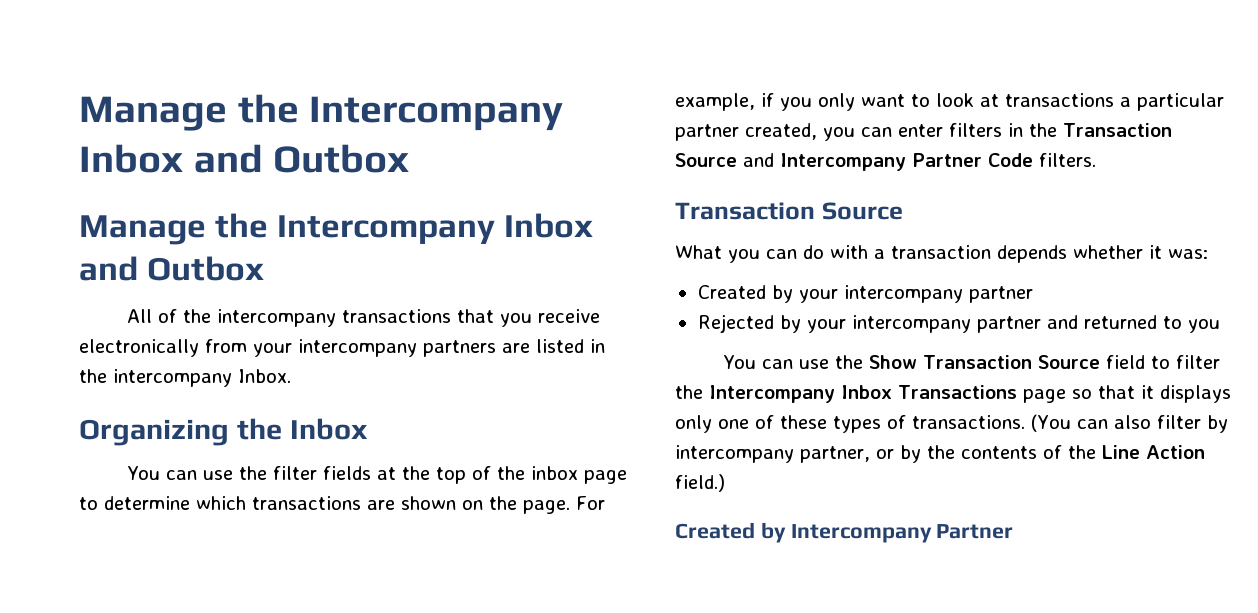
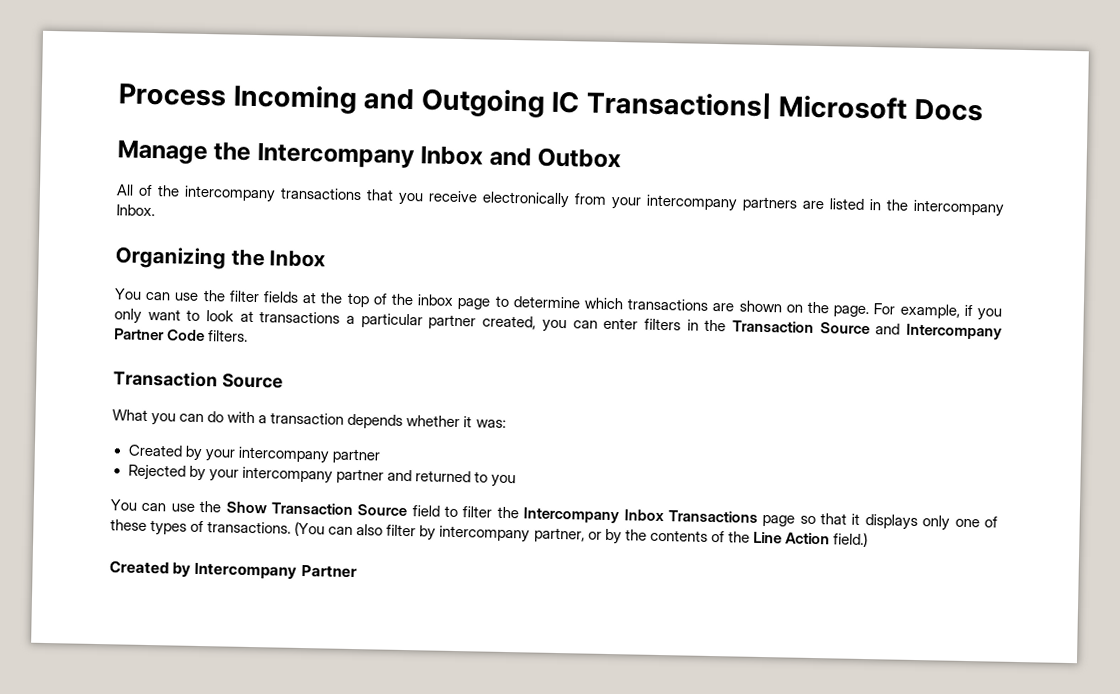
[79,94,564,131] [79,144,410,173] Manage the Intercompany Inbox and Outbox -> [118,83,983,122] Process Incoming and Outgoing IC Transactions| Microsoft Docs

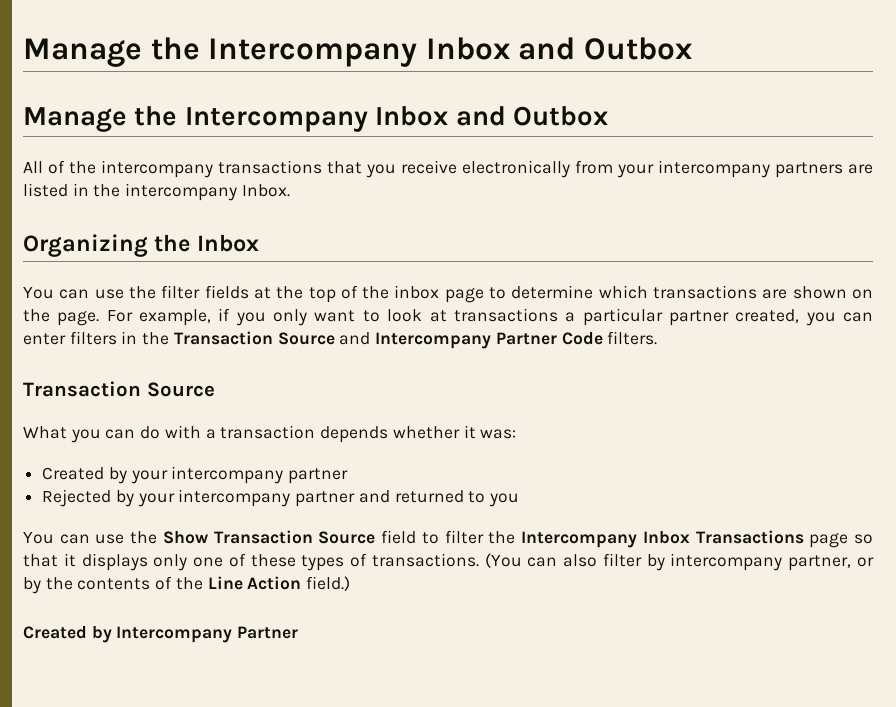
[118,83,983,122] Process Incoming and Outgoing IC Transactions| Microsoft Docs -> [23,37,692,67] Manage the Intercompany Inbox and Outbox

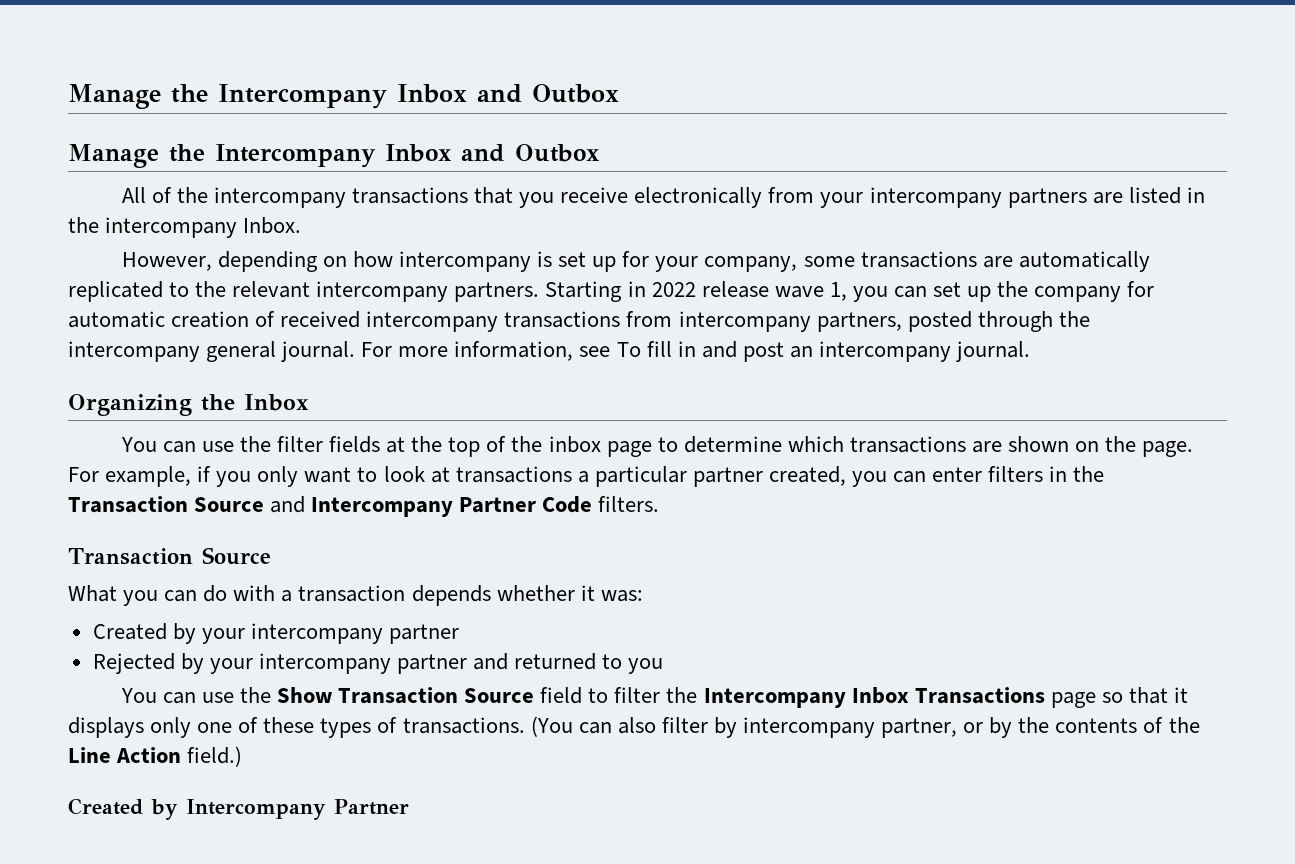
(290, 190) none -> [121,251,1150,272] [68,281,1155,302] [68,311,1090,332] [68,341,1031,362] // However, depending on how intercompany is set up for your company, some transactions are automatically replicated to the relevant intercompany partners. Starting in 2022 release wave 1, you can set up the company for automatic creation of received intercompany transactions from intercompany partners, posted through the intercompany general journal. For more information, see To fill in and post an intercompany journal.

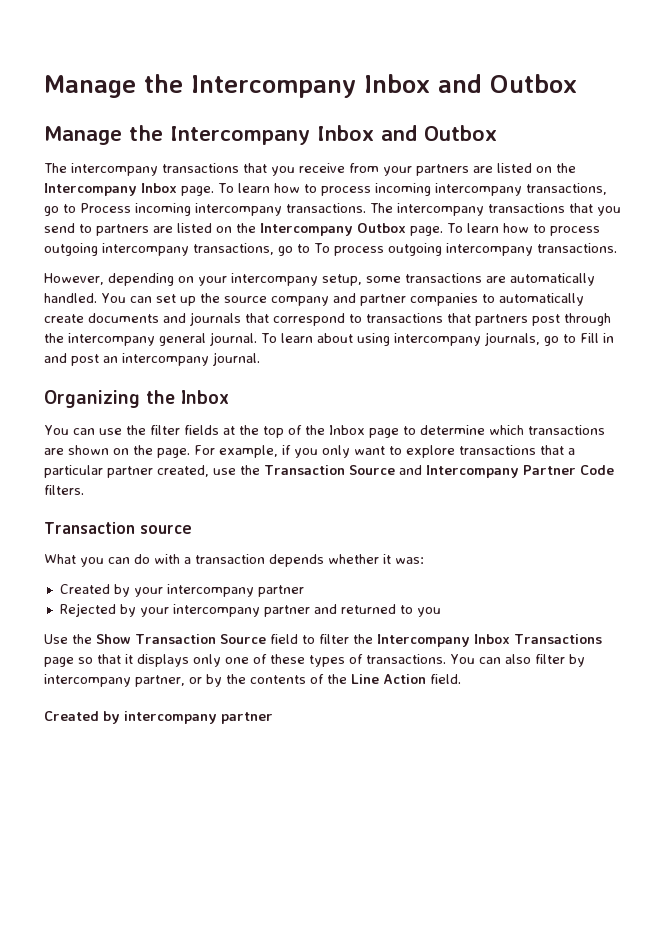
[121,187,208,203] All of the -> [44,163,67,173] The
[634,187,763,208] electronically -> (345, 168) none
[869,187,1205,208] [68,217,302,238] [121,251,1150,272] [68,281,1155,302] [68,311,972,332] intercompany partners are listed in the intercompany Inbox. // However, depending on how intercompany is set up for your company, some transactions are automatically replicated to the relevant intercompany partners. Starting in 2022 release wave 1, you can set up the company for automatic creation of received intercompany transactions from intercompany partners, posted -> [416,163,576,176] [44,183,607,196] [44,203,621,216] [44,223,600,236] [44,243,617,256] [44,273,595,286] [44,293,584,306] [44,312,560,326] partners are listed on the Intercompany Inbox page. To learn how to process incoming intercompany transactions, go to Process incoming intercompany transactions. The intercompany transactions that you send to partners are listed on the Intercompany Outbox page. To learn how to process outgoing intercompany transactions, go to To process outgoing intercompany transactions. // However, depending on your intercompany setup, some transactions are automatically handled. You can set up the source company and partner companies to automatically create documents and journals that correspond to transactions that partners post
[361,341,672,361] For more information, see To fill -> [261,332,599,346] To learn about using intercompany journals, go to Fill
[548,436,601,453] inbox -> [328,425,365,435] Inbox
[383,466,572,483] look at transactions -> [406,445,564,458] explore transactions that
[852,466,1068,487] you can enter filters in -> [213,468,236,475] use
[201,547,271,565] Source -> [139,525,192,534] source
[120,688,234,704] You can use -> [44,634,68,644] Use
[530,716,573,737] (You -> [450,654,475,664] You
[187,746,243,767] [68,798,409,820] field.) // Created by Intercompany Partner -> [430,674,461,684] [44,711,273,724] field. // Created by intercompany partner

